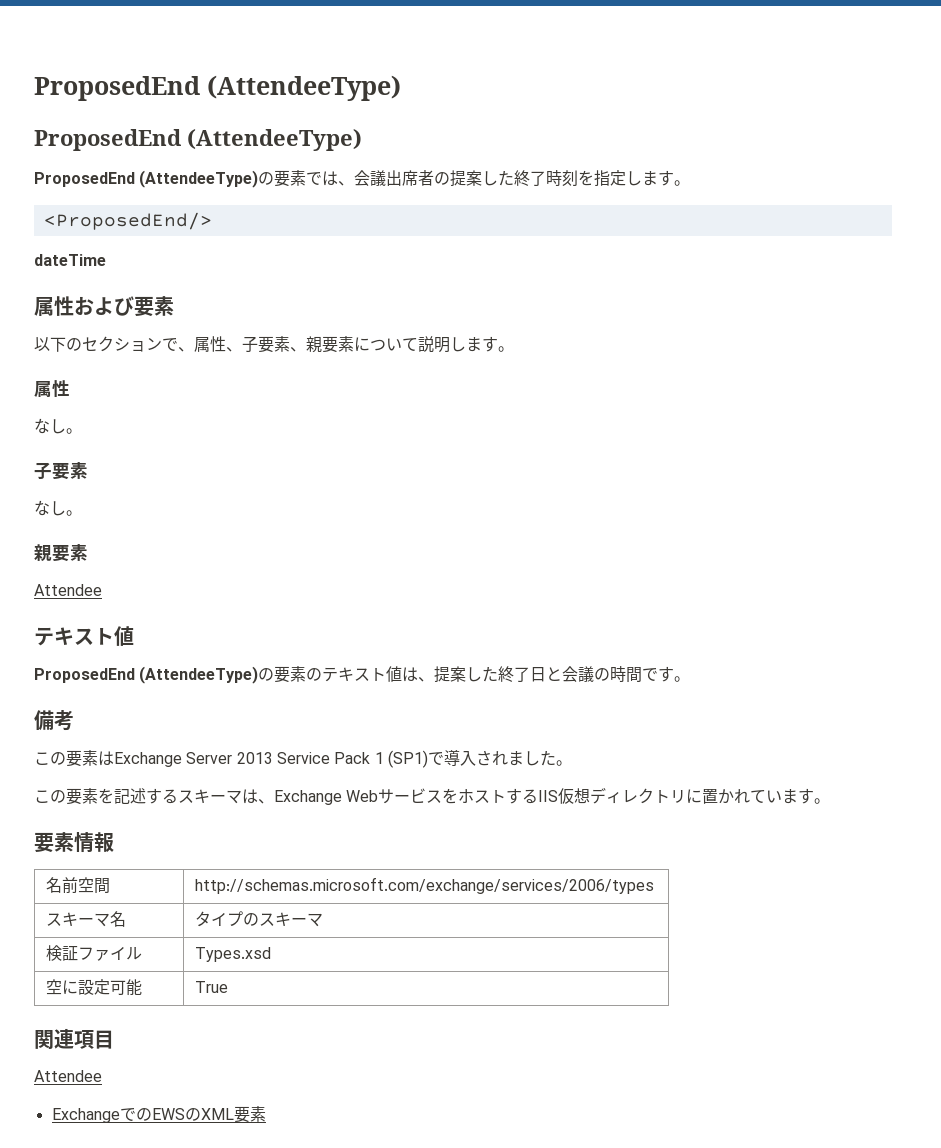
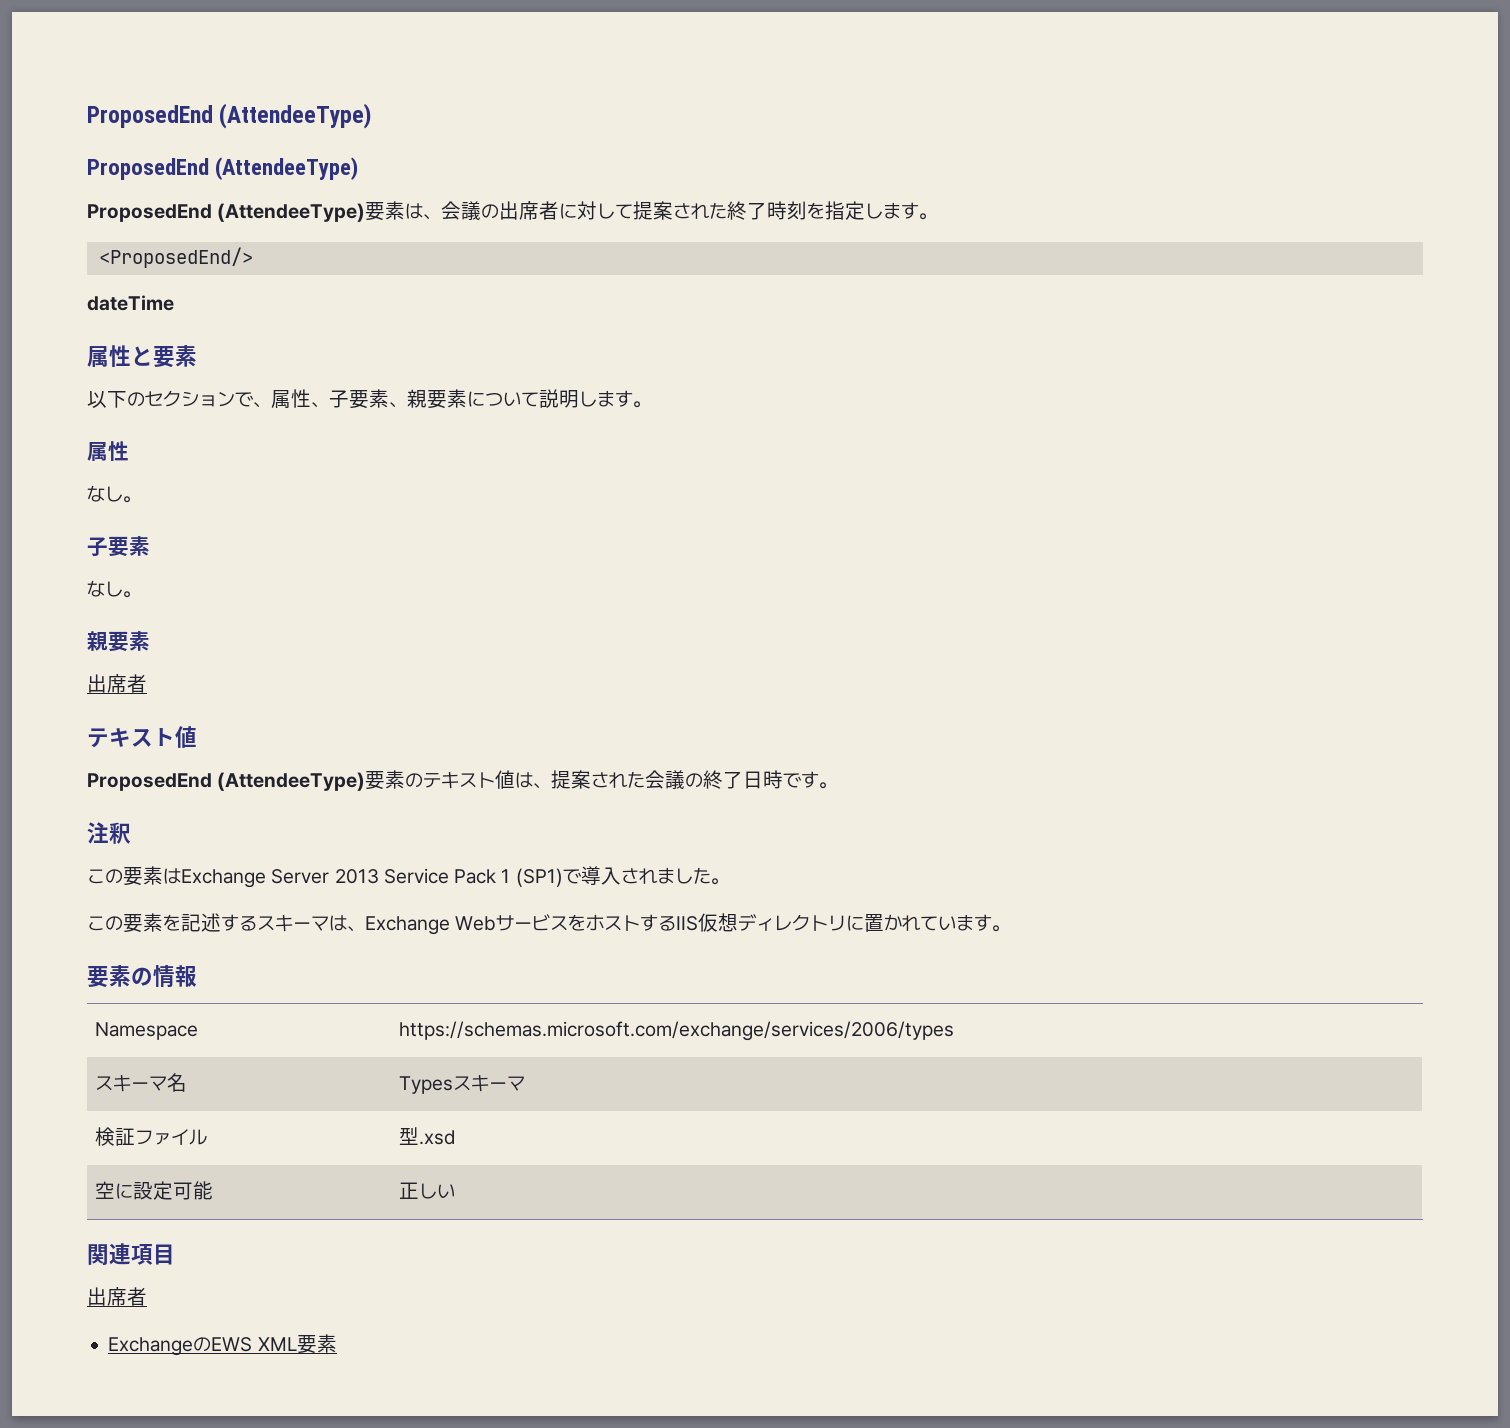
[258,170,499,187] の要素では、会議出席者の提案し -> [365,201,711,221] 要素は、会議の出席者に対して提案され
[74,296,134,316] および -> [131,346,153,366] と
[34,584,102,596] Attendee -> [87,674,147,693] 出席者
[258,668,275,681] の -> (366, 781) none
[466,666,643,683] した終了日と会議の時間 -> [591,770,784,789] された会議の終了日時
[34,710,74,731] 備考 -> [87,822,131,844] 注釈
(74, 842) none -> [131,967,153,986] の
[46,877,111,894] [195,877,655,894] 名前空間 | http://schemas.microsoft.com/exchange/services/2006/types -> [95,1022,199,1040] [399,1021,955,1041] Namespace | https://schemas.microsoft.com/exchange/services/2006/types
[195,911,260,927] タイプの -> [399,1076,454,1094] Types
[195,947,272,962] Types.xsd -> [399,1127,457,1145] 型.xsd
[195,981,229,993] True -> [399,1182,456,1199] 正しい
[34,1070,102,1082] [51,1108,201,1123] Attendee // ExchangeでのEWSの -> [87,1287,147,1306] [108,1337,253,1356] 出席者 // ExchangeのEWS

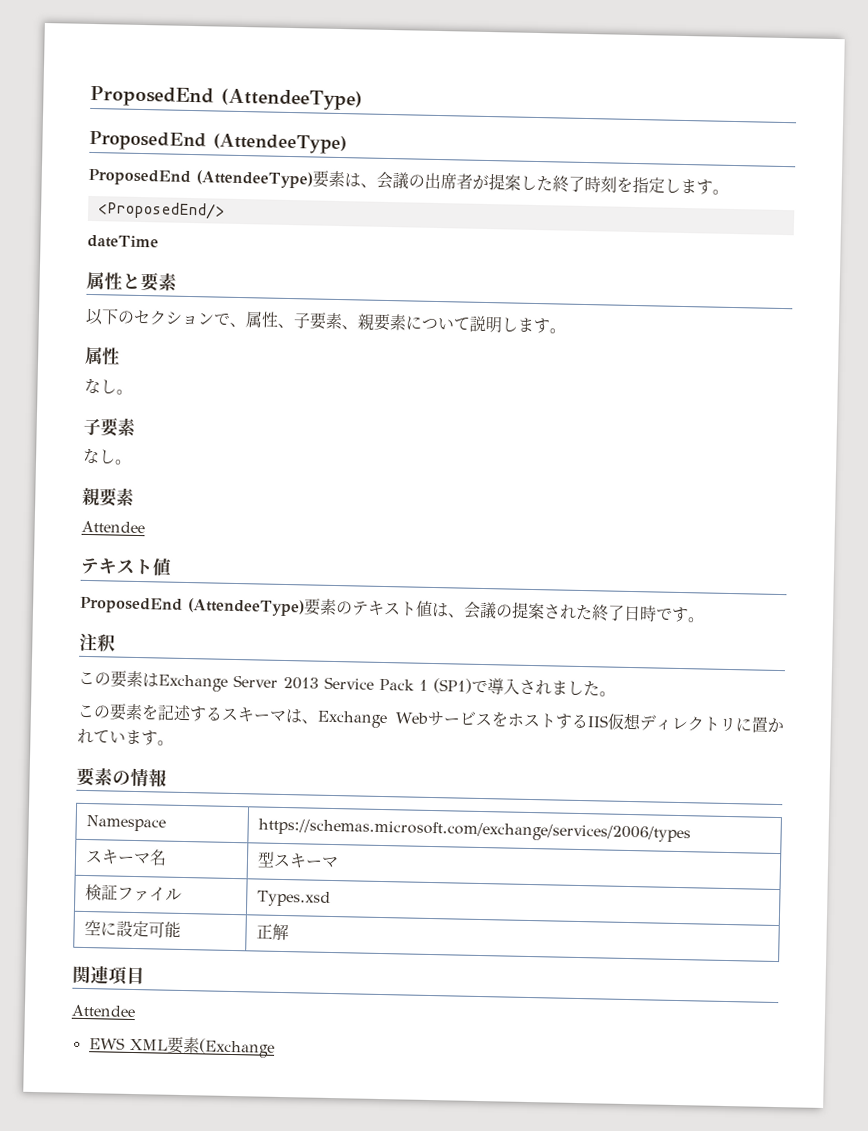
[559,201,711,220] に対して提案され -> [471,173,537,192] が提案し
[87,674,147,693] 出席者 -> [81,520,145,534] Attendee
[551,770,704,789] 提案された会議の -> [462,601,593,621] 会議の提案された
[399,1076,454,1094] Types -> [256,851,275,868] 型
[399,1127,457,1145] 型.xsd -> [256,890,331,907] Types.xsd
[419,1183,456,1199] しい -> [271,923,289,941] 解
[87,1287,147,1306] [108,1337,212,1356] 出席者 // Exchangeの -> [71,1004,136,1018] Attendee //
(337, 1343) none -> [198,1038,275,1058] (Exchange

